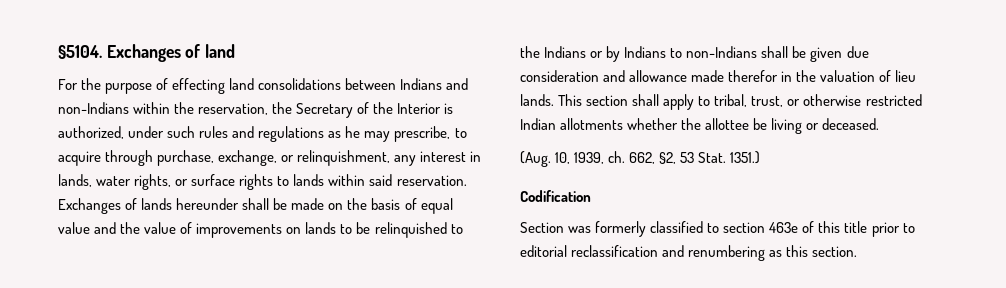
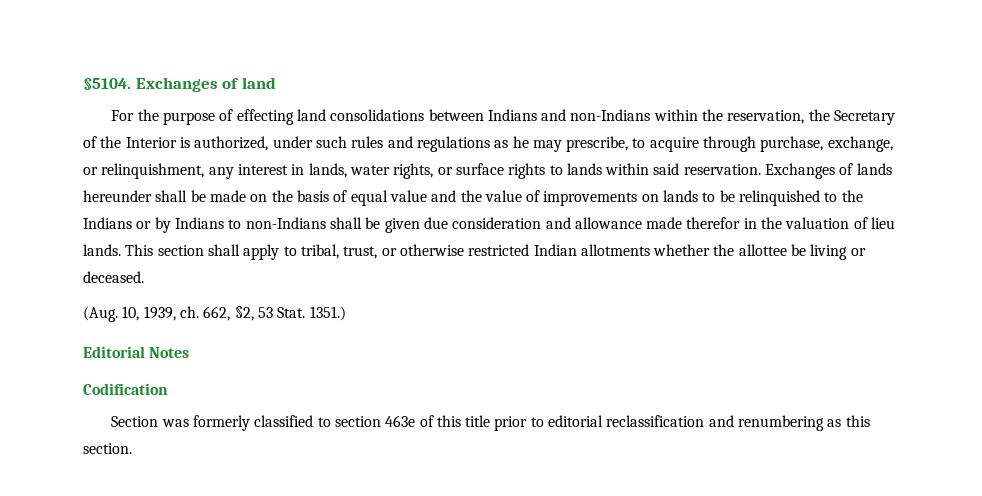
(761, 157) none -> [83,346,190,358] // Editorial Notes

